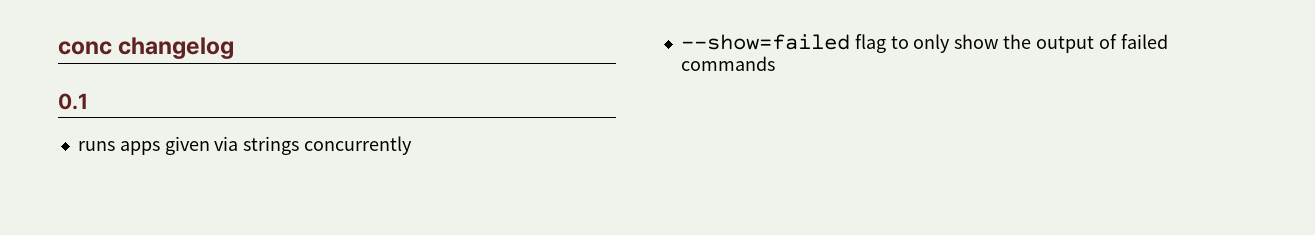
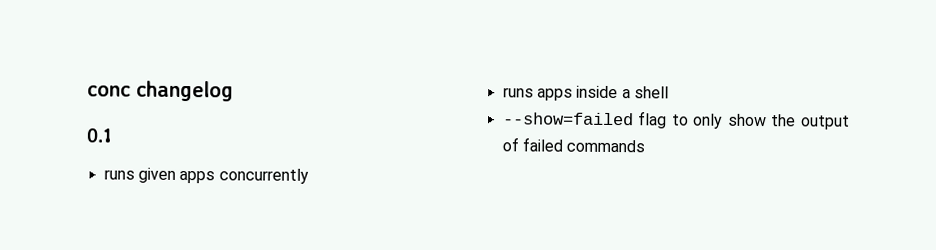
[119,136,413,155] apps given via strings concurrently -> [137,167,309,184] [502,85,669,101] given apps concurrently // runs apps inside a shell

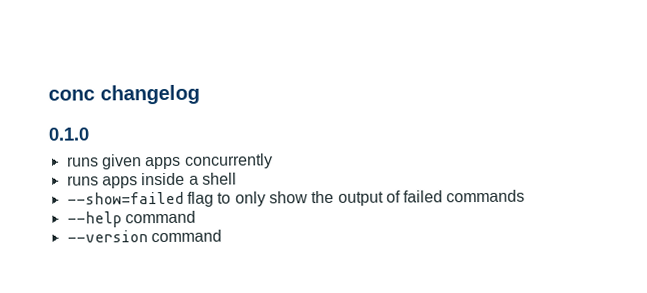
[86,128,112,143] 0.1 -> [48,127,89,141] 0.1.0
(646, 146) none -> [66,210,196,228] [66,229,222,243] // --help command // --version command

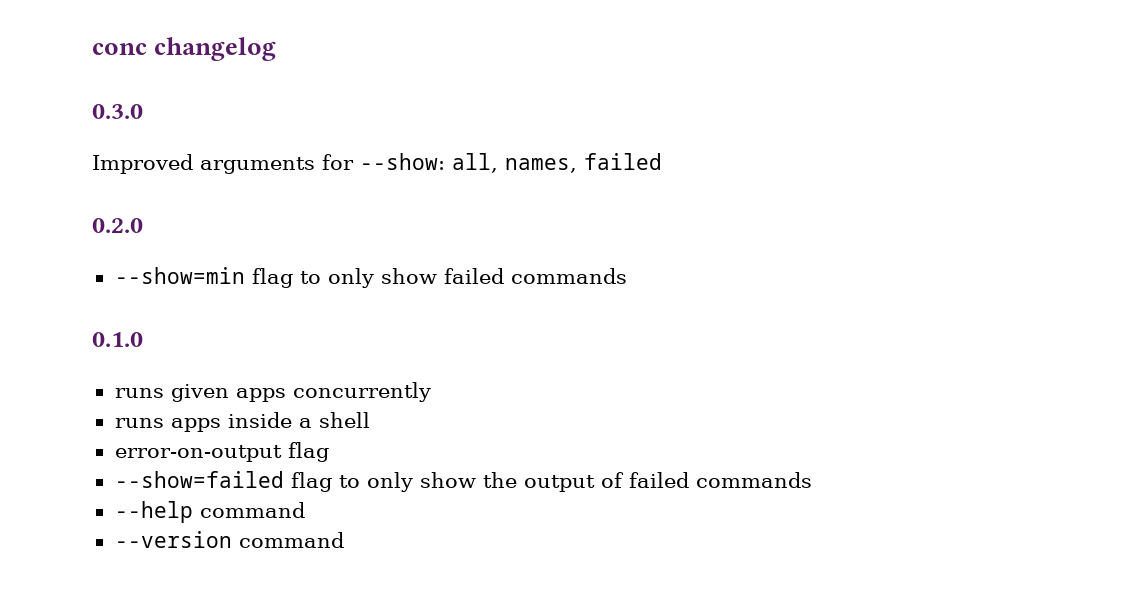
(200, 94) none -> [92,104,143,119] [92,153,662,174] [92,218,143,233] [114,267,627,288] // 0.3.0 // Improved arguments for --show: all, names, failed // 0.2.0 // --show=min flag to only show failed commands
(237, 178) none -> [114,442,329,462] // error-on-output flag

